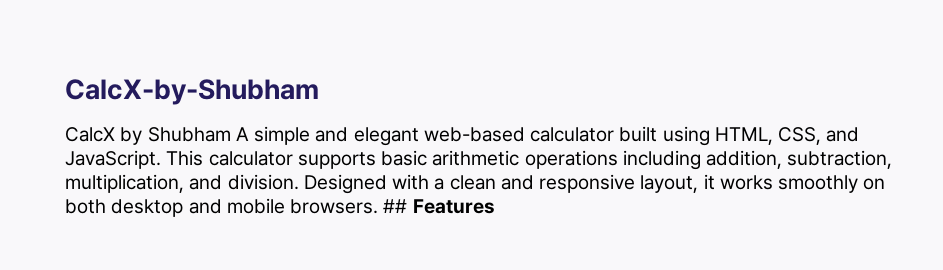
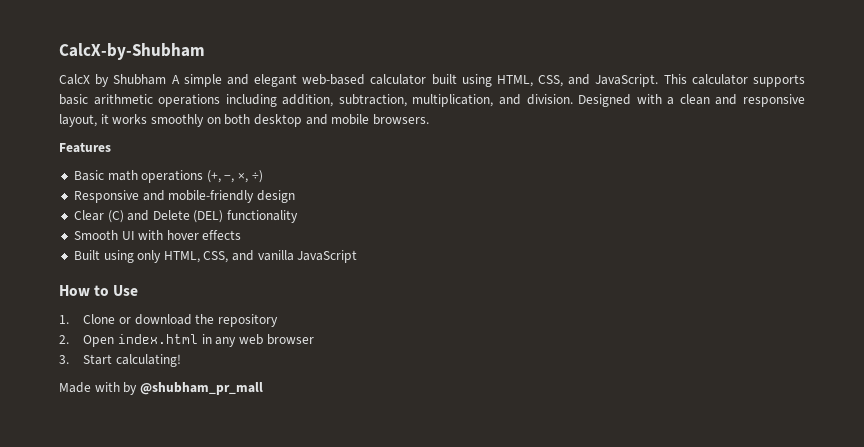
[383,199,408,213] ## -> (429, 119) //
(495, 206) none -> [73,170,263,183] [73,190,295,203] [73,210,299,223] [73,230,242,240] [73,250,358,263] [59,285,139,296] [59,314,279,327] [59,334,314,347] [59,354,182,367] [59,382,263,395] // Basic math operations (+, −, ×, ÷) // Responsive and mobile-friendly design // Clear (C) and Delete (DEL) functionality // Smooth UI with hover effects // Built using only HTML, CSS, and vanilla JavaScript // How to Use // 1. Clone or download the repository // 2. Open index.html in any web browser // 3. Start calculating! // Made with by @shubham_pr_mall

